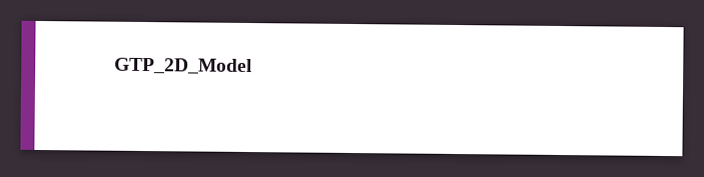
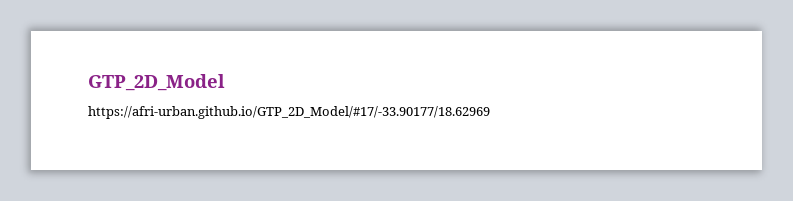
(253, 66) none -> [88,106,490,119] // https://afri-urban.github.io/GTP_2D_Model/#17/-33.90177/18.62969

